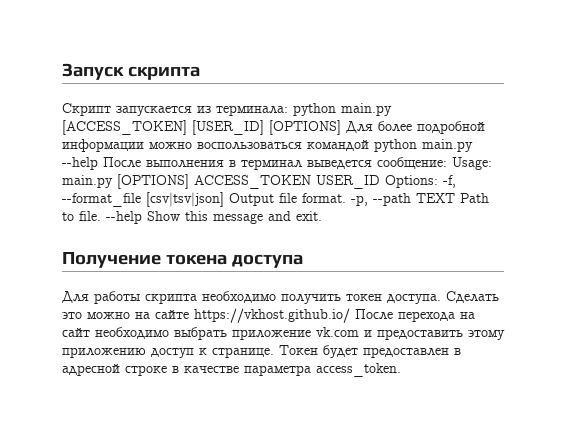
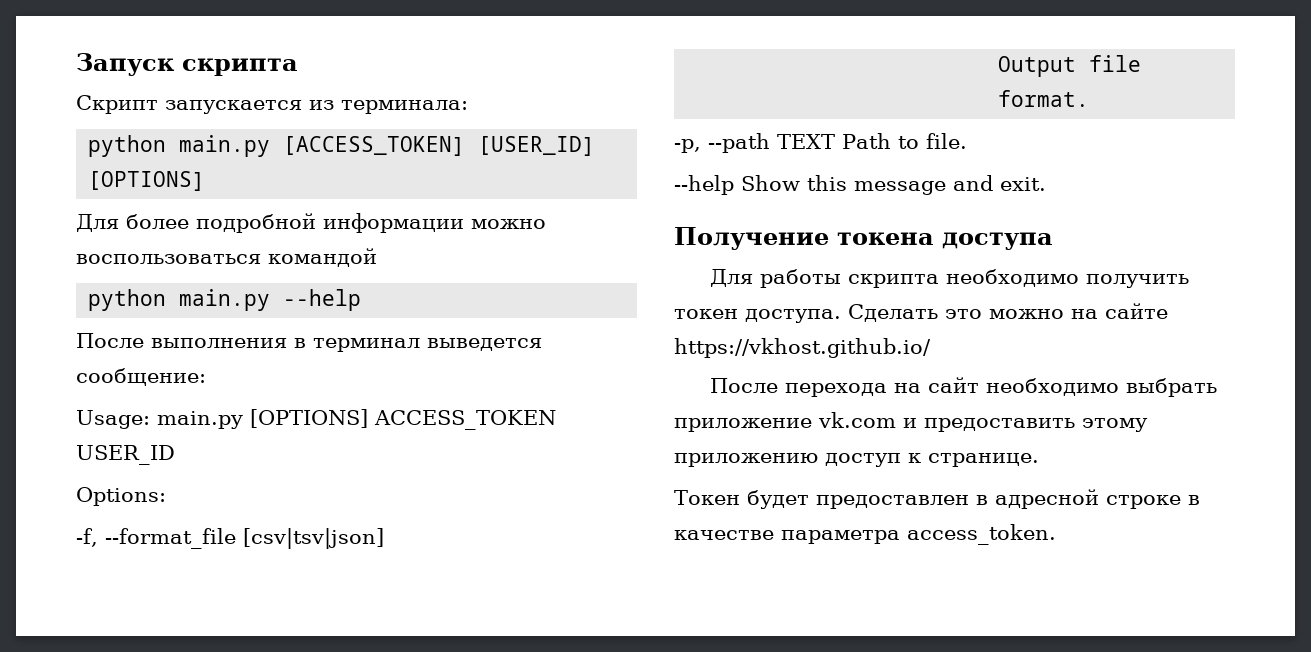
(288, 110) none -> (468, 107) //
(341, 127) none -> (206, 181) //
(369, 145) none -> (377, 257) //
(98, 163) none -> (362, 300) //
(447, 163) none -> (206, 377) //
(380, 182) none -> (175, 455) //
(438, 181) none -> (166, 496) //
(224, 199) none -> (384, 538) //
(346, 198) none -> (1090, 98) //
(101, 216) none -> (967, 141) //
(350, 315) none -> (931, 348) //
(274, 352) none -> (1039, 460) //

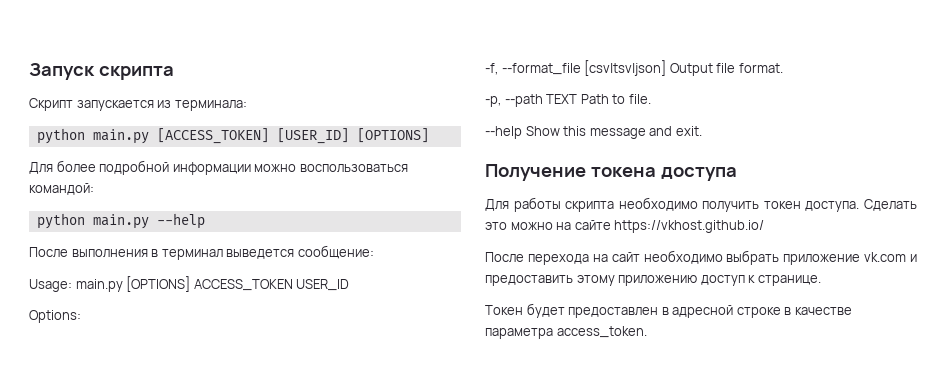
[268,248,377,267] командой -> [29,183,94,195] командой:
(384, 538) // -> (667, 68) none

